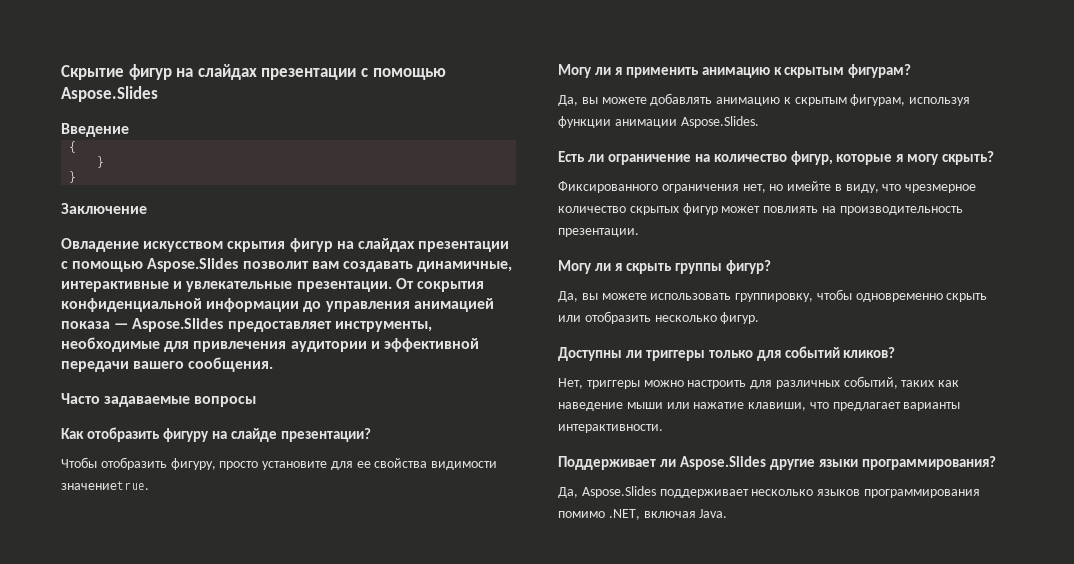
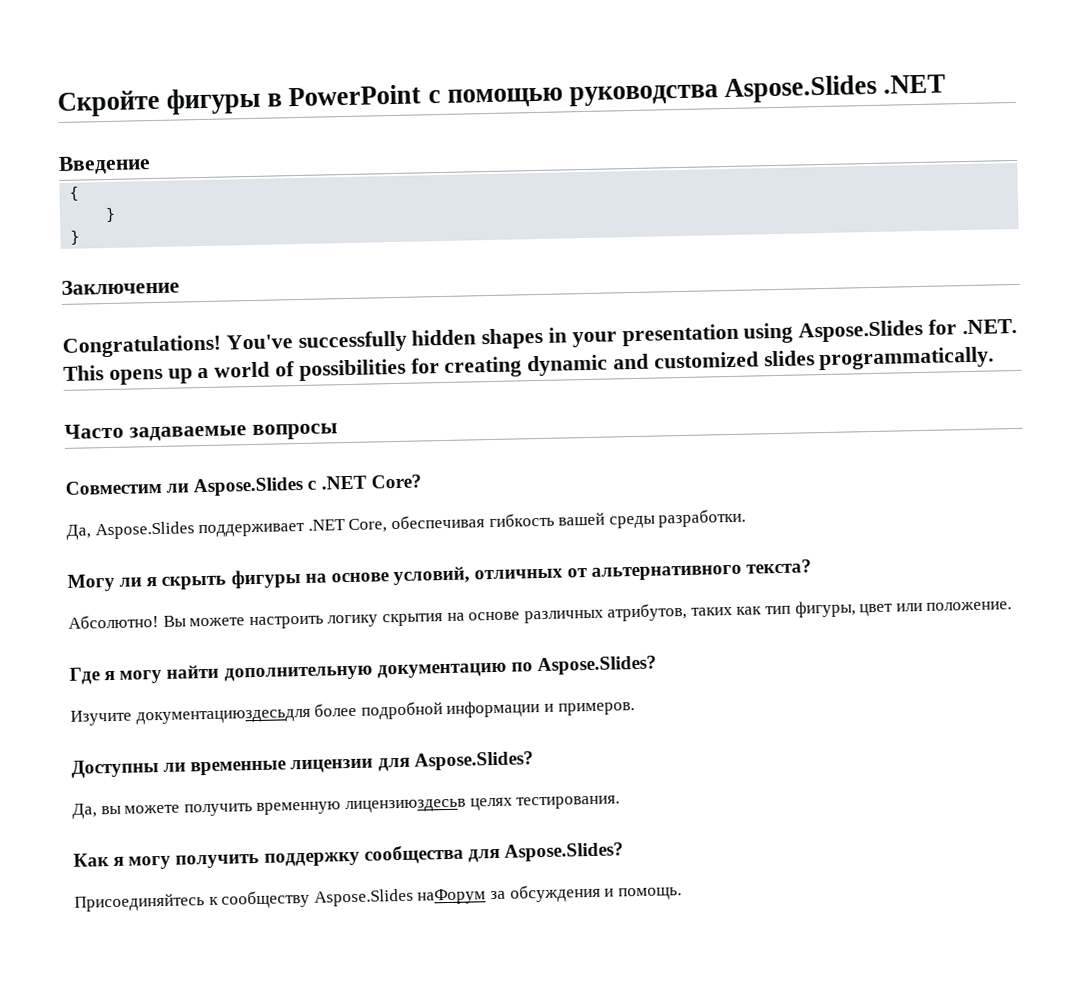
[61,64,446,80] [61,86,158,102] Скрытие фигур на слайдах презентации с помощью Aspose.Slides -> [57,74,947,118] Скройте фигуры в PowerPoint с помощью руководства Aspose.Slides .NET
[61,238,510,252] [61,258,513,272] [61,278,484,292] [61,298,494,312] [61,318,432,332] [61,337,479,352] [61,357,274,372] [61,393,257,407] [61,427,371,442] [61,457,498,470] [61,481,149,490] [558,64,912,78] [558,93,971,106] [558,116,759,128] [558,151,995,165] [558,181,977,193] [558,203,963,215] [558,228,639,237] [558,260,771,274] [558,289,988,302] [558,311,760,324] [558,346,896,361] [558,376,960,389] [558,402,961,411] [558,424,663,433] [558,456,996,470] [558,486,980,498] [558,509,728,520] Овладение искусством скрытия фигур на слайдах презентации с помощью Aspose.Slides позволит вам создавать динамичные, интерактивные и увлекательные презентации. От сокрытия конфиденциальной информации до управления анимацией показа — Aspose.Slides предоставляет инструменты, необходимые для привлечения аудитории и эффективной передачи вашего сообщения. // Часто задаваемые вопросы // Как отобразить фигуру на слайде презентации? // Чтобы отобразить фигуру, просто установите для ее свойства видимости значениеtrue. // Могу ли я применить анимацию к скрытым фигурам? // Да, вы можете добавлять анимацию к скрытым фигурам, используя функции анимации Aspose.Slides. // Есть ли ограничение на количество фигур, которые я могу скрыть? // Фиксированного ограничения нет, но имейте в виду, что чрезмерное количество скрытых фигур может повлиять на производительность презентации. // Могу ли я скрыть группы фигур? // Да, вы можете использовать группировку, чтобы одновременно скрыть или отобразить несколько фигур. // Доступны ли триггеры только для событий кликов? // Нет, триггеры можно настроить для различных событий, таких как наведение мыши или нажатие клавиши, что предлагает варианты интерактивности. // Поддерживает ли Aspose.Slides другие языки программирования? // Да, Aspose.Slides поддерживает несколько языков программирования помимо .NET, включая Java. -> [62,318,1017,358] [63,346,995,385] [64,423,338,442] [65,474,422,497] [66,508,747,540] [67,559,813,592] [68,600,1013,630] [69,655,657,685] [70,700,635,726] [71,751,534,778] [72,795,621,819] [73,842,624,870] [74,883,682,912] Congratulations! You've successfully hidden shapes in your presentation using Aspose.Slides for .NET. This opens up a world of possibilities for creating dynamic and customized slides programmatically. // Часто задаваемые вопросы // Совместим ли Aspose.Slides с .NET Core? // Да, Aspose.Slides поддерживает .NET Core, обеспечивая гибкость вашей среды разработки. // Могу ли я скрыть фигуры на основе условий, отличных от альтернативного текста? // Абсолютно! Вы можете настроить логику скрытия на основе различных атрибутов, таких как тип фигуры, цвет или положение. // Где я могу найти дополнительную документацию по Aspose.Slides? // Изучите документациюздесьдля более подробной информации и примеров. // Доступны ли временные лицензии для Aspose.Slides? // Да, вы можете получить временную лицензиюздесьв целях тестирования. // Как я могу получить поддержку сообщества для Aspose.Slides? // Присоединяйтесь к сообществу Aspose.Slides наФорум за обсуждения и помощь.

